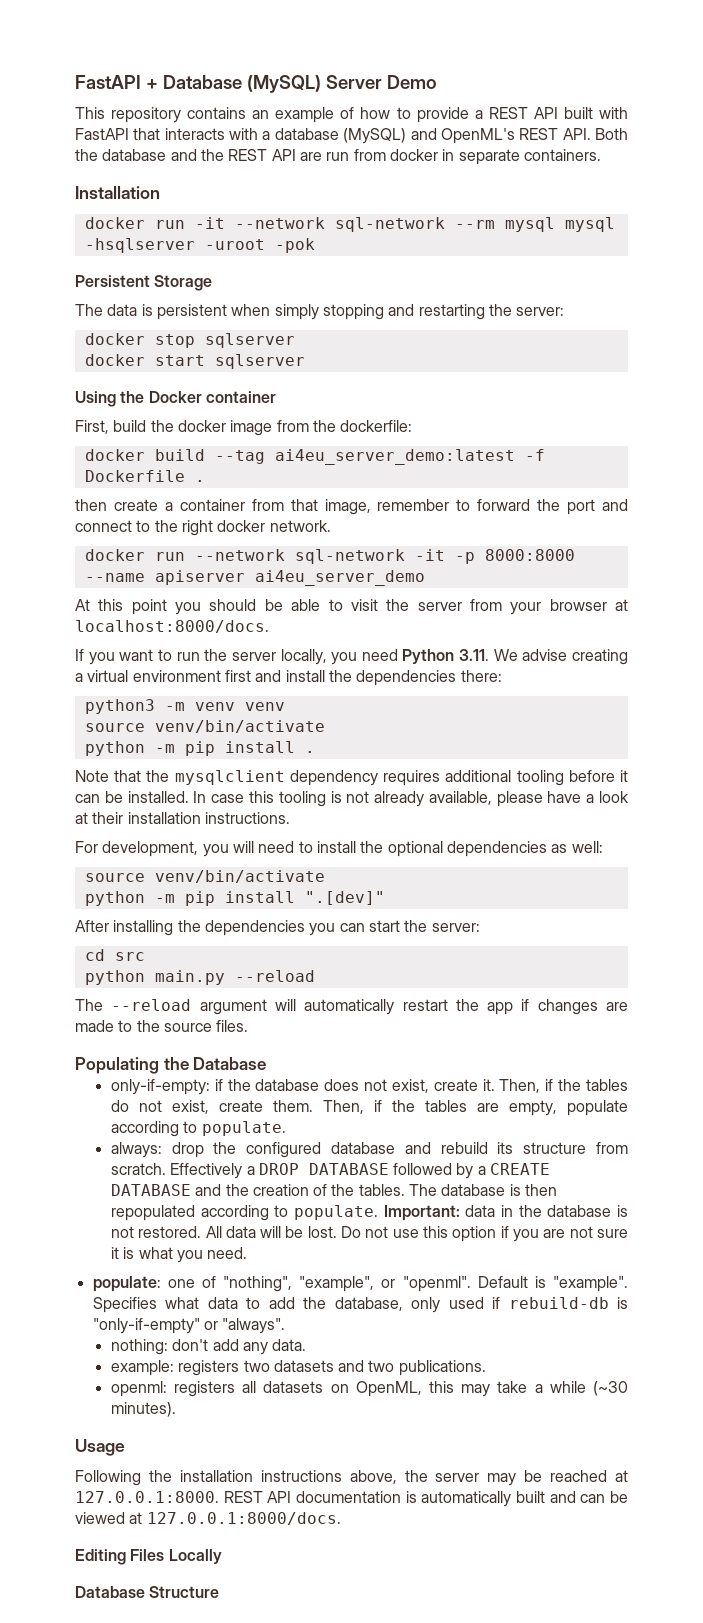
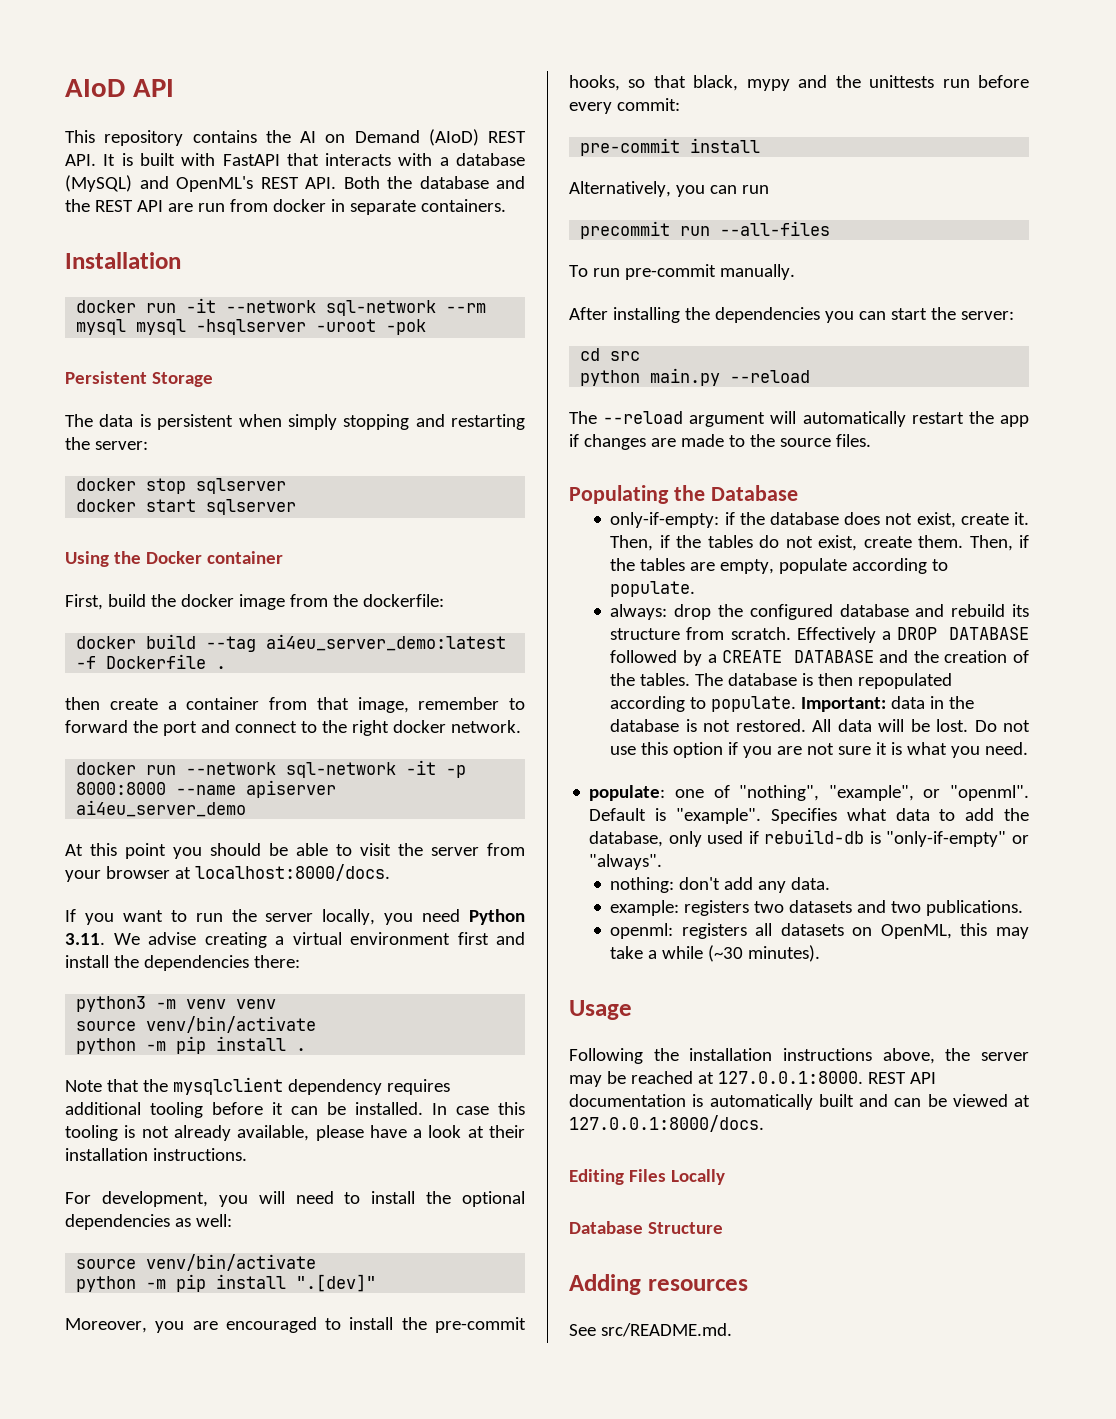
[75,75,437,93] [75,107,558,123] FastAPI + Database (MySQL) Server Demo // This repository contains an example of how to provide a REST API -> [65,79,174,97] [65,129,526,146] [65,153,133,166] AIoD API // This repository contains the AI on Demand (AIoD) REST API. It is
(385, 898) none -> [65,1317,526,1333] [569,75,1029,91] [569,98,680,114] [580,138,761,156] [569,181,769,197] [580,221,831,239] [569,264,795,280] // Moreover, you are encouraged to install the pre-commit hooks, so that black, mypy and the unittests run before every commit: // pre-commit install // Alternatively, you can run // precommit run --all-files // To run pre-commit manually.
(220, 1592) none -> [569,1274,748,1295] [569,1323,732,1337] // Adding resources // See src/README.md.

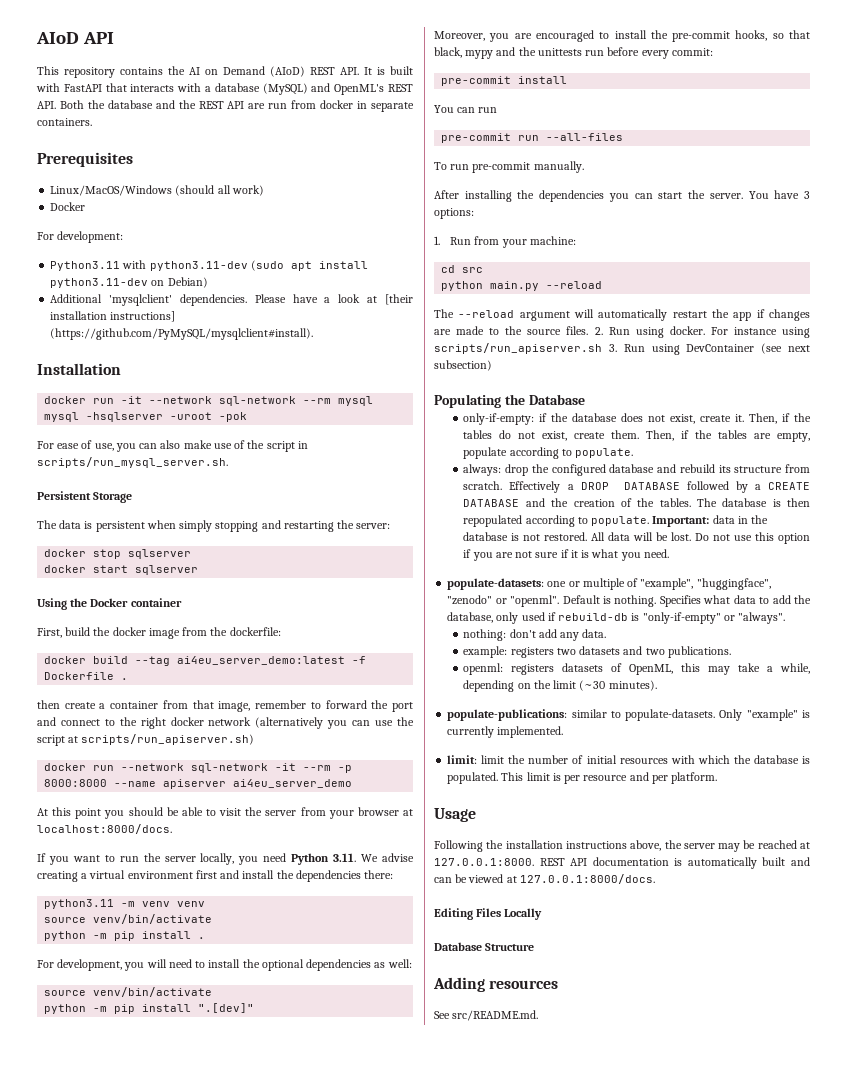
(506, 205) none -> [37,152,133,167] [50,185,264,196] [50,202,86,211] [37,231,124,243] [50,260,368,271] [50,277,208,288] [50,294,414,306] [50,311,176,322] [50,328,314,340] // Prerequisites // Linux/MacOS/Windows (should all work) // Docker // For development: // Python3.11 with python3.11-dev (sudo apt install python3.11-dev on Debian) // Additional 'mysqlclient' dependencies. Please have a look at [their installation instructions] (https://github.com/PyMySQL/mysqlclient#install).
(427, 327) none -> [37,440,308,452] [37,457,228,468] // For ease of use, you can also make use of the script in scripts/run_mysql_server.sh.
[450,720,521,733] network. -> [208,717,415,729] [37,734,255,746] network (alternatively you can use the script at scripts/run_apiserver.sh)
(437, 767) none -> [303,765,332,771] --rm
[76,996,147,1012] python3 -> [44,899,115,909] python3.11
[65,1077,450,1095] [65,1102,525,1118] [65,1125,525,1141] [65,1148,247,1161] // Note that the mysqlclient dependency requires additional tooling before it can be installed. In case this tooling is not already available, please have a look at their installation instructions. -> (206, 938) none
[569,181,705,197] Alternatively, you -> [434,105,454,113] You
[580,221,671,239] precommit -> [441,133,512,143] pre-commit
[960,311,1014,320] server: -> [709,190,810,199] [434,208,474,219] [434,236,576,248] server. You have 3 options: // 1. Run from your machine:
(871, 440) none -> [594,326,810,338] [434,343,810,355] [434,360,492,371] 2. Run using docker. For instance using scripts/run_apiserver.sh 3. Run using DevContainer (see next subsection)
(872, 750) none -> [560,549,569,558] if
[589,785,914,801] populate: one of "nothing", "example", -> [447,578,771,590] [447,595,493,605] populate-datasets: one or multiple of "example", "huggingface", "zenodo"
[676,808,762,824] "example". -> [614,595,657,607] nothing.
[755,923,873,936] all datasets on -> [562,663,623,672] datasets of
[662,945,821,962] while (~30 minutes). -> [780,663,811,674] [463,680,657,692] [447,709,810,721] [447,726,564,738] [447,755,810,764] [447,772,718,784] while, depending on the limit (~30 minutes). // populate-publications: similar to populate-datasets. Only "example" is currently implemented. // limit: limit the number of initial resources with which the database is populated. This limit is per resource and per platform.

